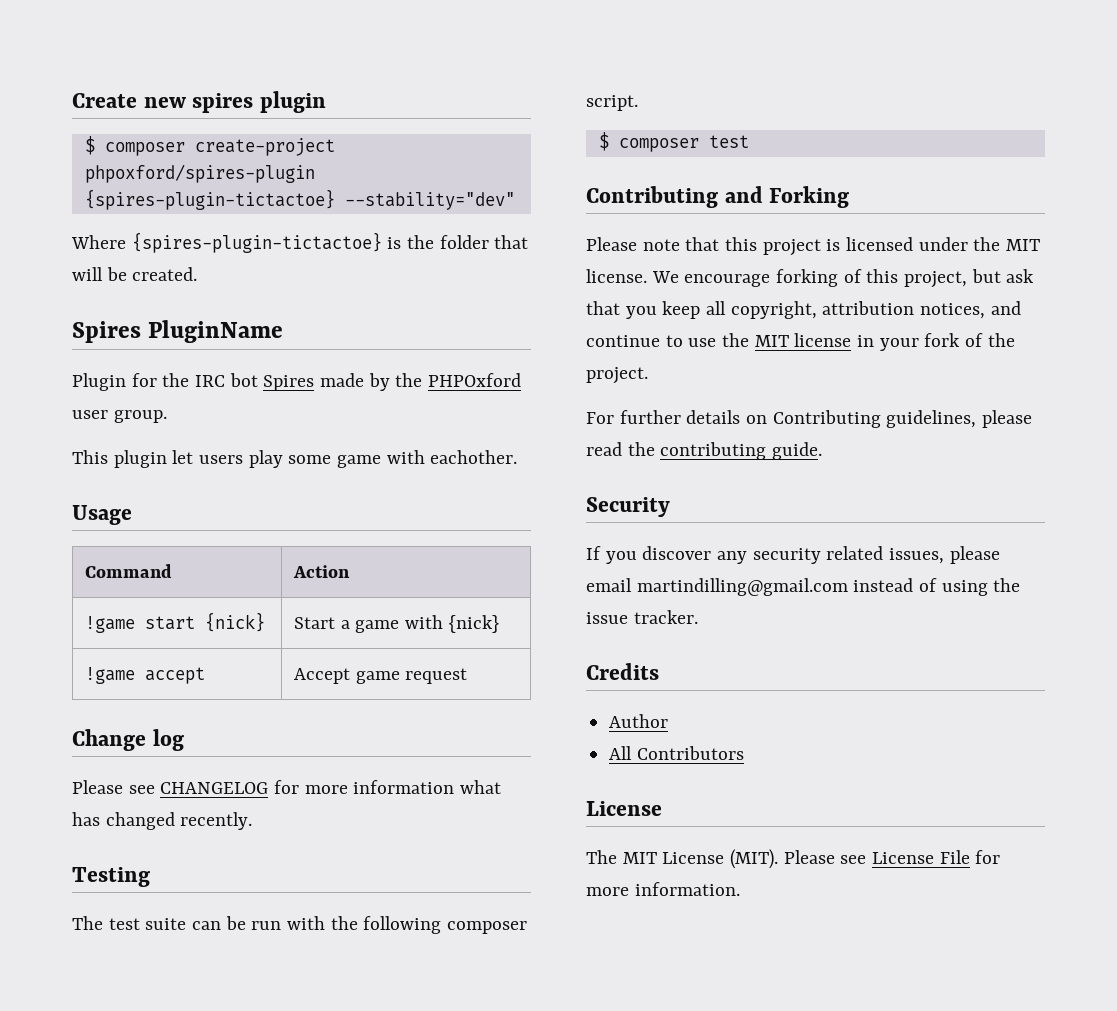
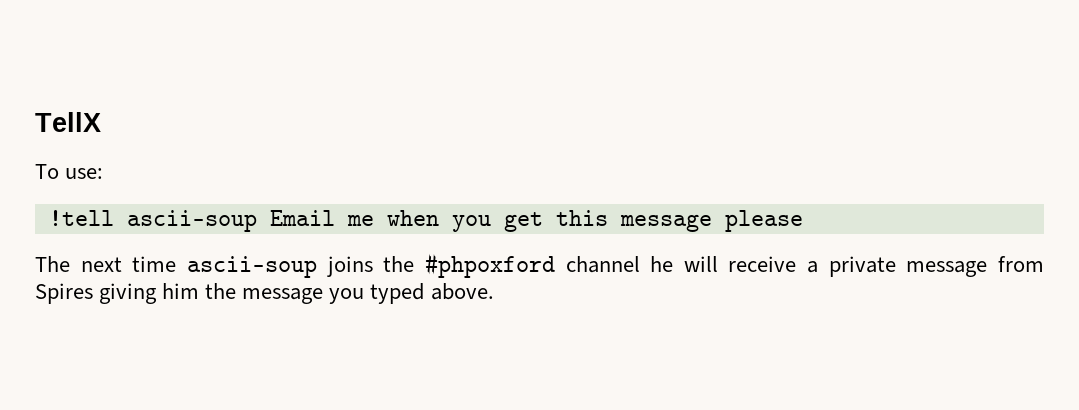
[72,91,326,113] [84,136,335,156] [84,164,315,183] [84,189,515,210] [71,232,529,253] [72,267,198,281] [72,320,284,343] [72,373,522,391] [72,410,167,423] [72,450,518,468] [72,505,132,525] [85,564,173,578] [293,565,351,578] [85,612,266,633] [294,615,499,633] [85,667,206,684] [294,668,468,684] [72,729,184,751] [72,780,502,794] [72,812,253,830] [72,867,150,887] [72,916,528,934] [586,95,638,111] [598,132,749,152] [586,186,850,208] [586,237,1041,256] [586,269,1035,288] [586,301,1021,319] [586,333,1015,351] [586,367,648,384] [586,410,1033,428] [586,442,823,460] [586,497,670,517] [586,546,1000,564] [586,578,1021,596] [586,610,698,624] [586,663,659,680] [609,714,669,728] [609,746,744,760] [586,801,662,816] [586,849,1001,869] [586,882,740,896] Create new spires plugin // $ composer create-project phpoxford/spires-plugin {spires-plugin-tictactoe} --stability="dev" // Where {spires-plugin-tictactoe} is the folder that will be created. // Spires PluginName // Plugin for the IRC bot Spires made by the PHPOxford user group. // This plugin let users play some game with eachother. // Usage // Command | Action // !game start {nick} | Start a game with {nick} // !game accept | Accept game request // Change log // Please see CHANGELOG for more information what has changed recently. // Testing // The test suite can be run with the following composer script. // $ composer test // Contributing and Forking // Please note that this project is licensed under the MIT license. We encourage forking of this project, but ask that you keep all copyright, attribution notices, and continue to use the MIT license in your fork of the project. // For further details on Contributing guidelines, please read the contributing guide. // Security // If you discover any security related issues, please email martindilling@gmail.com instead of using the issue tracker. // Credits // Author // All Contributors // License // The MIT License (MIT). Please see License File for more information. -> [35,112,101,132] [35,164,104,179] [48,210,803,232] [35,253,1044,278] [35,283,494,304] TellX // To use: // !tell ascii-soup Email me when you get this message please // The next time ascii-soup joins the #phpoxford channel he will receive a private message from Spires giving him the message you typed above.

